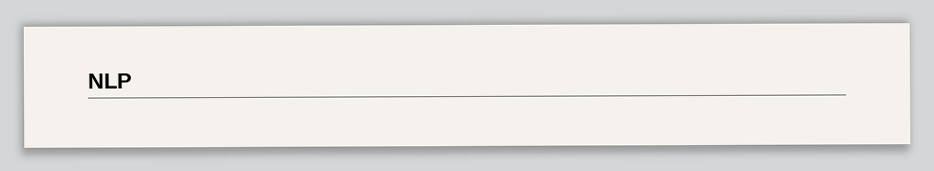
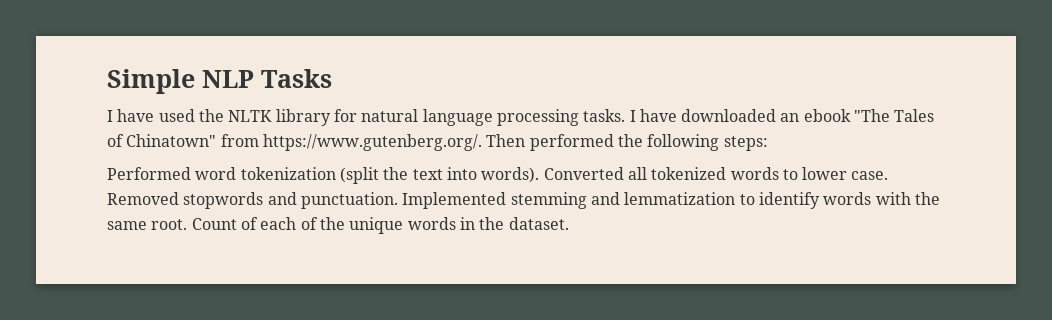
[87,73,133,89] NLP -> [107,69,332,94] [107,109,935,126] [107,134,768,151] [107,167,889,184] [107,192,940,209] [107,217,569,234] Simple NLP Tasks // I have used the NLTK library for natural language processing tasks. I have downloaded an ebook "The Tales of Chinatown" from https://www.gutenberg.org/. Then performed the following steps: // Performed word tokenization (split the text into words). Converted all tokenized words to lower case. Removed stopwords and punctuation. Implemented stemming and lemmatization to identify words with the same root. Count of each of the unique words in the dataset.

